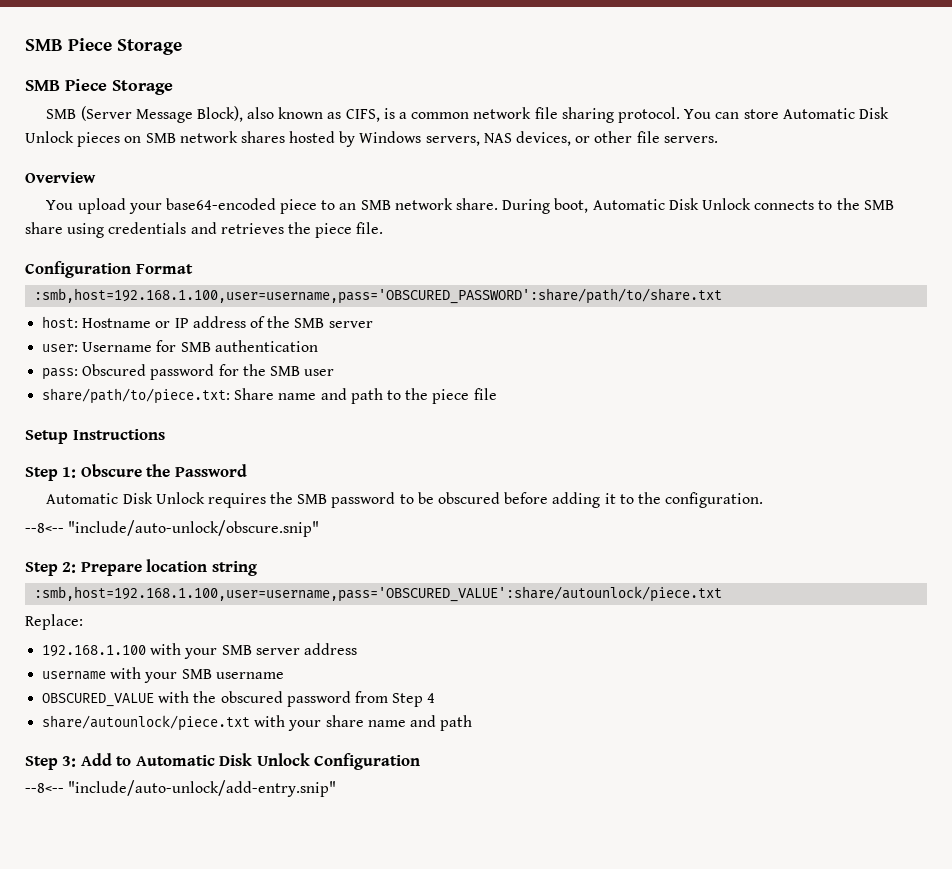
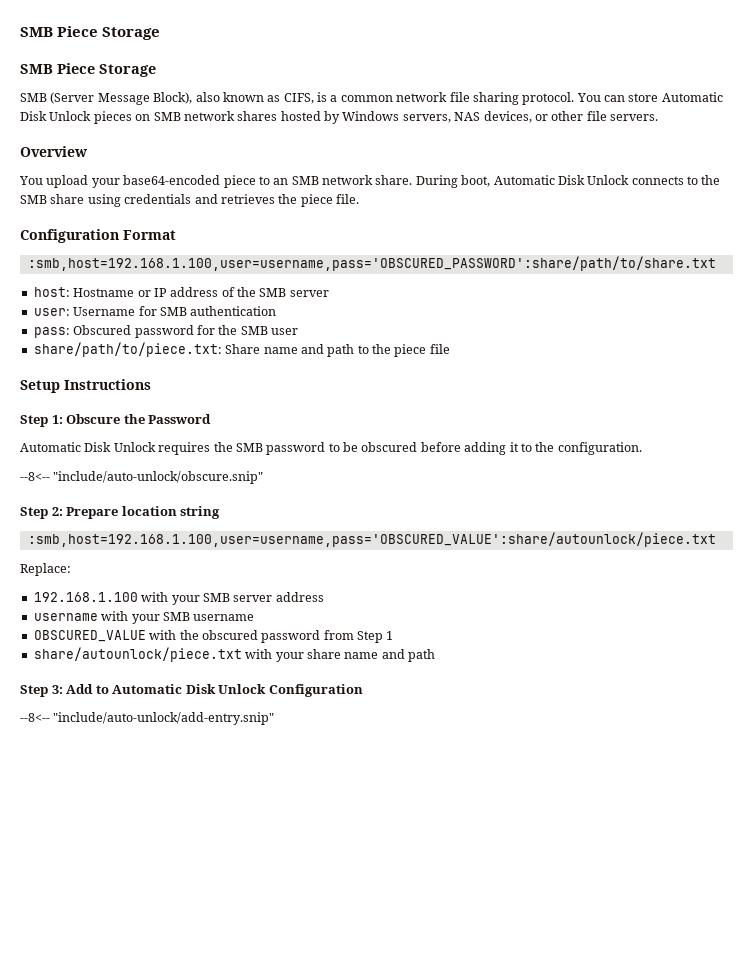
[427,693,436,703] 4 -> [386,631,394,640] 1

